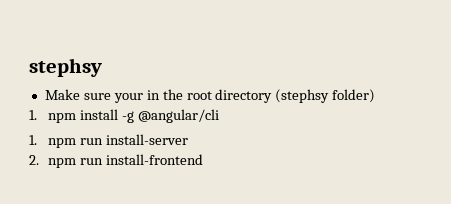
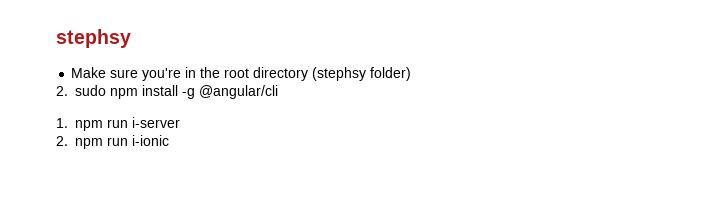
[113,93,143,103] your -> [142,68,182,81] you're
[29,110,37,120] 1. -> [56,85,106,96] 2. sudo
[106,134,189,145] install-server -> [132,117,180,128] i-server
[106,154,204,165] install-frontend -> [132,135,169,146] i-ionic

